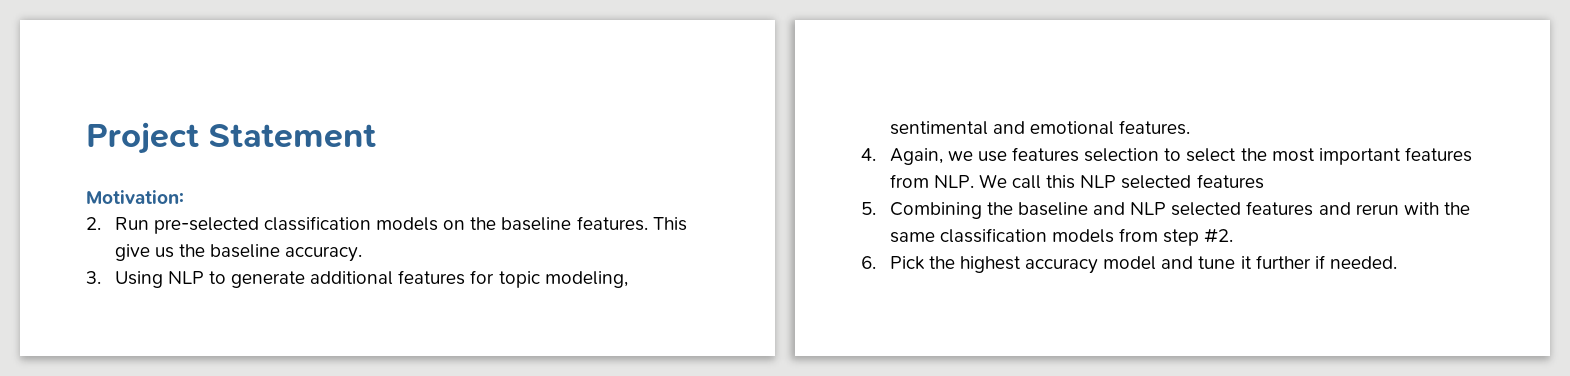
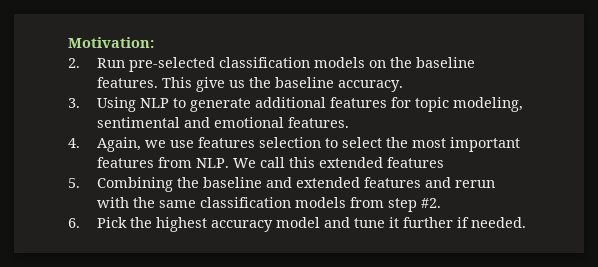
[86,122,377,154] Project Statement // -> (68, 42) none
[1080,175,1192,189] NLP selected -> [318,157,383,168] extended
[1130,202,1242,216] NLP selected -> [295,177,360,188] extended

